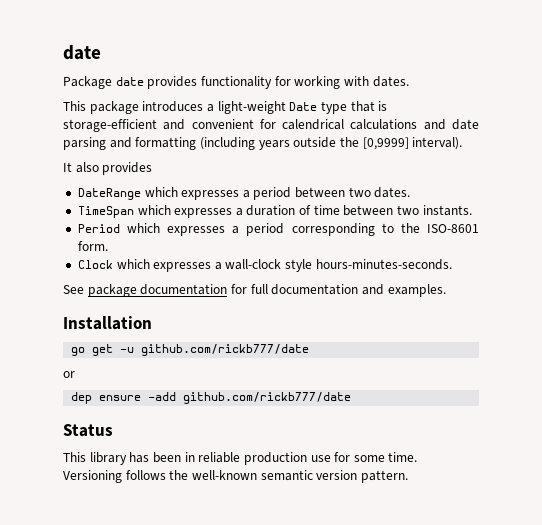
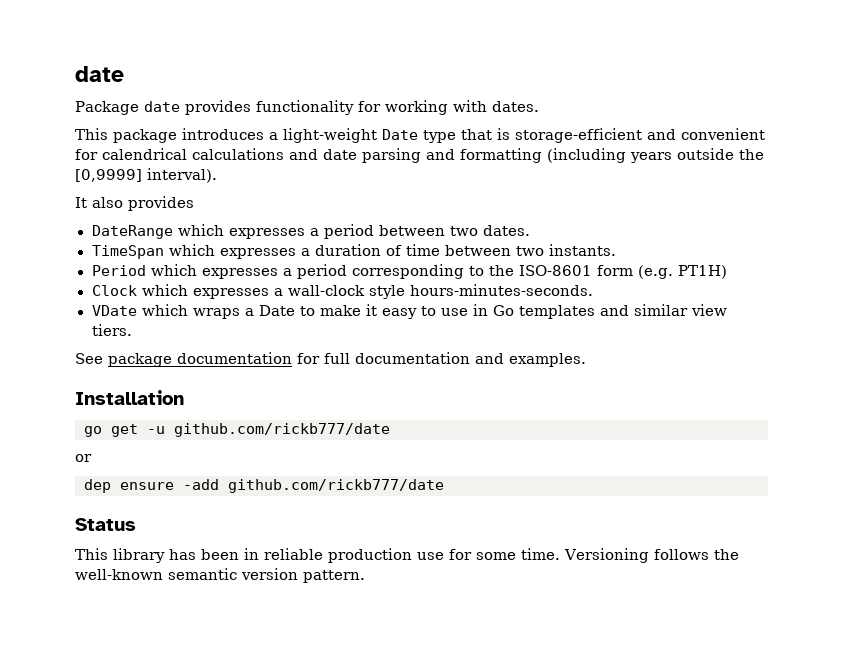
[77,241,108,251] form. -> [596,265,727,279] form (e.g. PT1H)
(452, 264) none -> [91,304,727,319] [91,324,132,336] // VDate which wraps a Date to make it easy to use in Go templates and similar view tiers.

